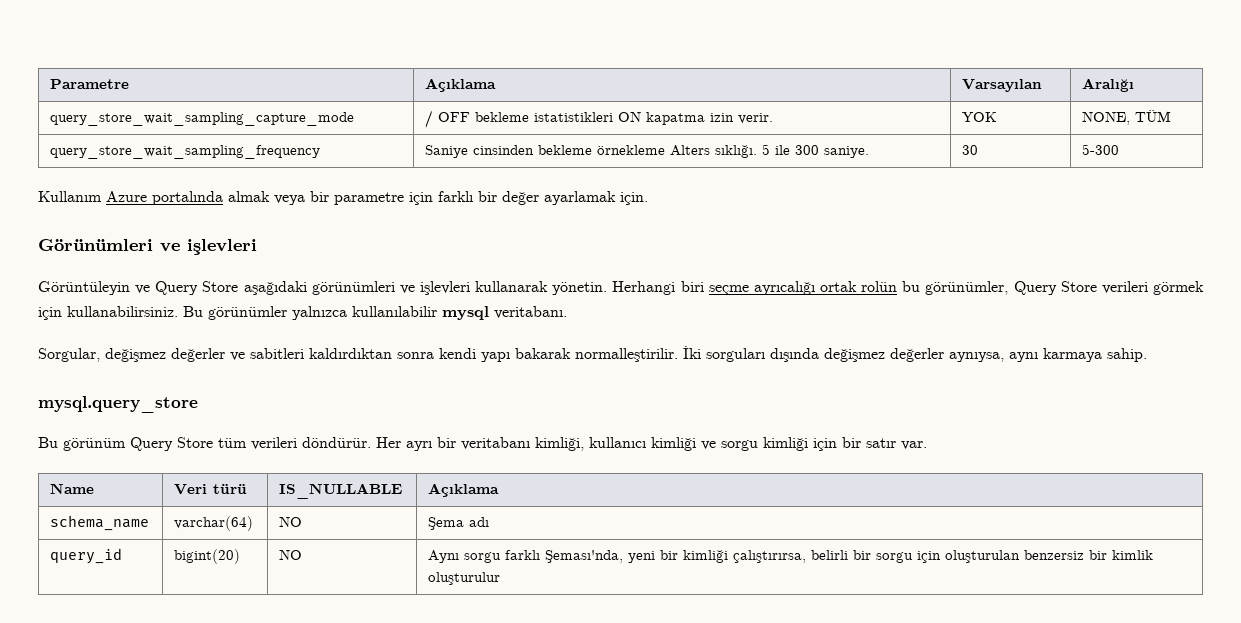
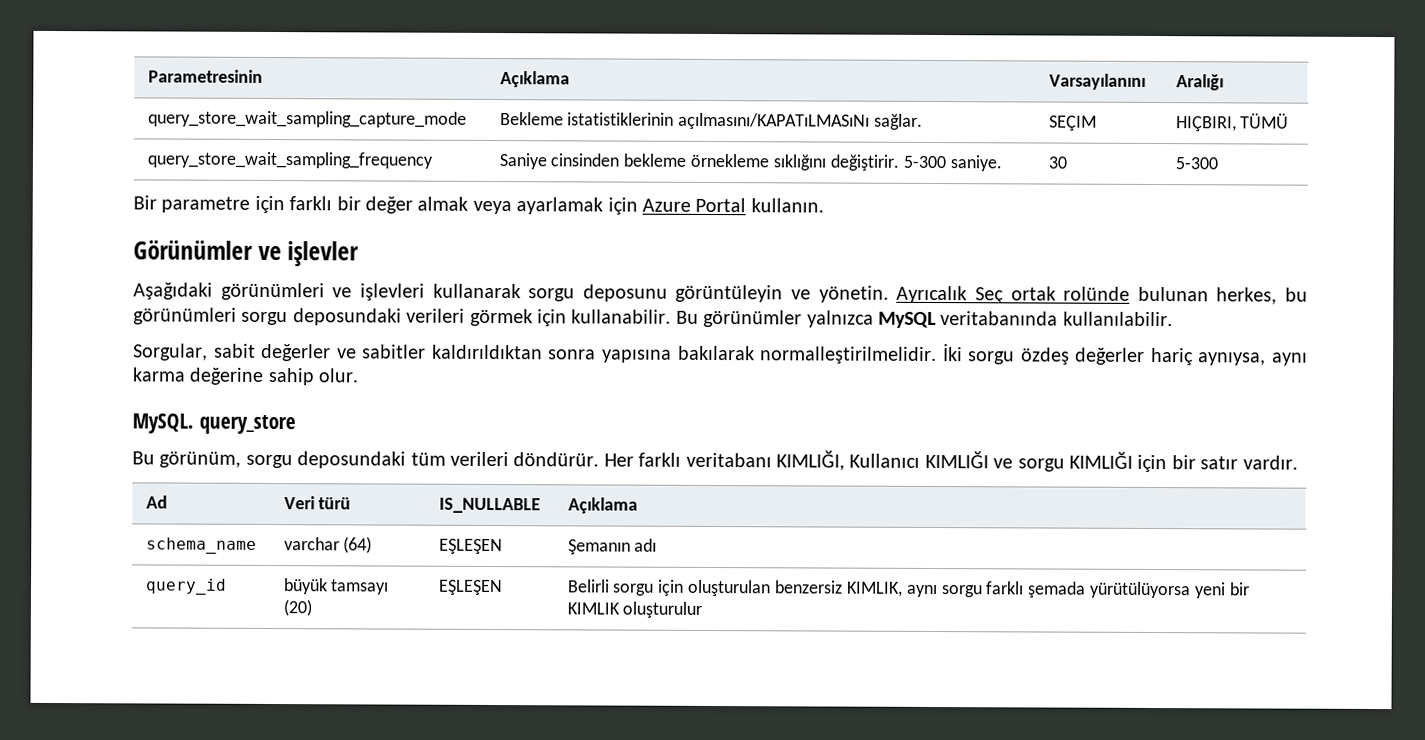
[50,79,130,89] Parametre -> [147,69,263,83] Parametresinin
[962,79,1043,92] Varsayılan -> [1048,73,1146,90] Varsayılanını
[425,110,774,128] [962,112,998,122] [1082,110,1172,125] / OFF bekleme istatistikleri ON kapatma izin verir. | YOK | NONE, TÜM -> [499,112,924,130] [1048,115,1097,131] [1175,113,1290,132] Bekleme istatistiklerinin açılmasını/KAPATıLMASıNı sağlar. | SEÇIM | HIÇBIRI, TÜMÜ
[670,144,870,158] [962,145,979,155] [1082,144,1120,155] [38,191,329,205] Alters sıklığı. 5 ile 300 saniye. | 30 | 5-300 // Kullanım Azure portalında almak veya bir -> [772,154,1002,172] [1047,156,1067,169] [1174,157,1218,170] [133,195,157,210] sıklığını değiştirir. 5-300 saniye. | 30 | 5-300 // Bir
[544,191,648,205] [38,239,257,255] [38,281,1097,295] ayarlamak için. // Görünümleri ve işlevleri // Görüntüleyin ve Query Store aşağıdaki görünümleri ve işlevleri kullanarak yönetin. Herhangi biri seçme ayrıcalığı ortak rolün bu görünümler, Query Store -> [417,196,824,215] [133,239,360,267] [133,282,1308,305] [133,307,402,326] almak veya ayarlamak için Azure Portal kullanın. // Görünümler ve işlevler // Aşağıdaki görünümleri ve işlevleri kullanarak sorgu deposunu görüntüleyin ve yönetin. Ayrıcalık Seç ortak rolünde bulunan herkes, bu görünümleri sorgu deposundaki
[67,306,178,317] kullanabilirsiniz. -> [571,309,672,324] kullanabilir.
[352,306,567,320] kullanılabilir mysql veritabanı. -> [877,311,1173,329] MySQL veritabanında kullanılabilir.
[105,348,166,362] değişmez -> [213,343,256,358] sabit
[250,346,1147,362] [38,396,198,413] [38,437,696,451] sabitleri kaldırdıktan sonra kendi yapı bakarak normalleştirilir. İki sorguları dışında değişmez değerler aynıysa, aynı karmaya sahip. // mysql.query_store // Bu görünüm Query Store tüm verileri döndürür. Her ayrı bir veritabanı kimliği, kullanıcı kimliği -> [362,344,1308,366] [132,367,360,386] [132,413,296,435] [132,450,989,471] sabitler kaldırıldıktan sonra yapısına bakılarak normalleştirilmelidir. İki sorgu özdeş değerler hariç aynıysa, aynı karma değerine sahip olur. // MySQL. query_store // Bu görünüm, sorgu deposundaki tüm verileri döndürür. Her farklı veritabanı KIMLIĞI, Kullanıcı KIMLIĞI
[763,437,808,451] kimliği -> [1068,451,1133,469] KIMLIĞI
[901,441,927,450] [50,483,95,494] var. // Name -> [1242,455,1298,470] [145,495,168,509] vardır. // Ad
[174,516,254,531] [279,516,303,527] [428,517,490,530] [50,548,123,564] [174,549,241,564] [279,549,303,560] [428,550,1154,563] varchar(64) | NO | Şema adı // query_id | bigint(20) | NO | Aynı sorgu farklı Şeması'nda, yeni bir kimliği çalıştırırsa, belirli bir sorgu için oluşturulan benzersiz bir kimlik -> [283,536,373,554] [438,538,503,555] [567,538,658,555] [144,578,227,595] [282,578,390,595] [282,599,312,617] [437,579,503,596] [566,579,1250,599] [566,602,620,615] varchar (64) | EŞLEŞEN | Şemanın adı // query_id | büyük tamsayı (20) | EŞLEŞEN | Belirli sorgu için oluşturulan benzersiz KIMLIK, aynı sorgu farklı şemada yürütülüyorsa yeni bir KIMLIK

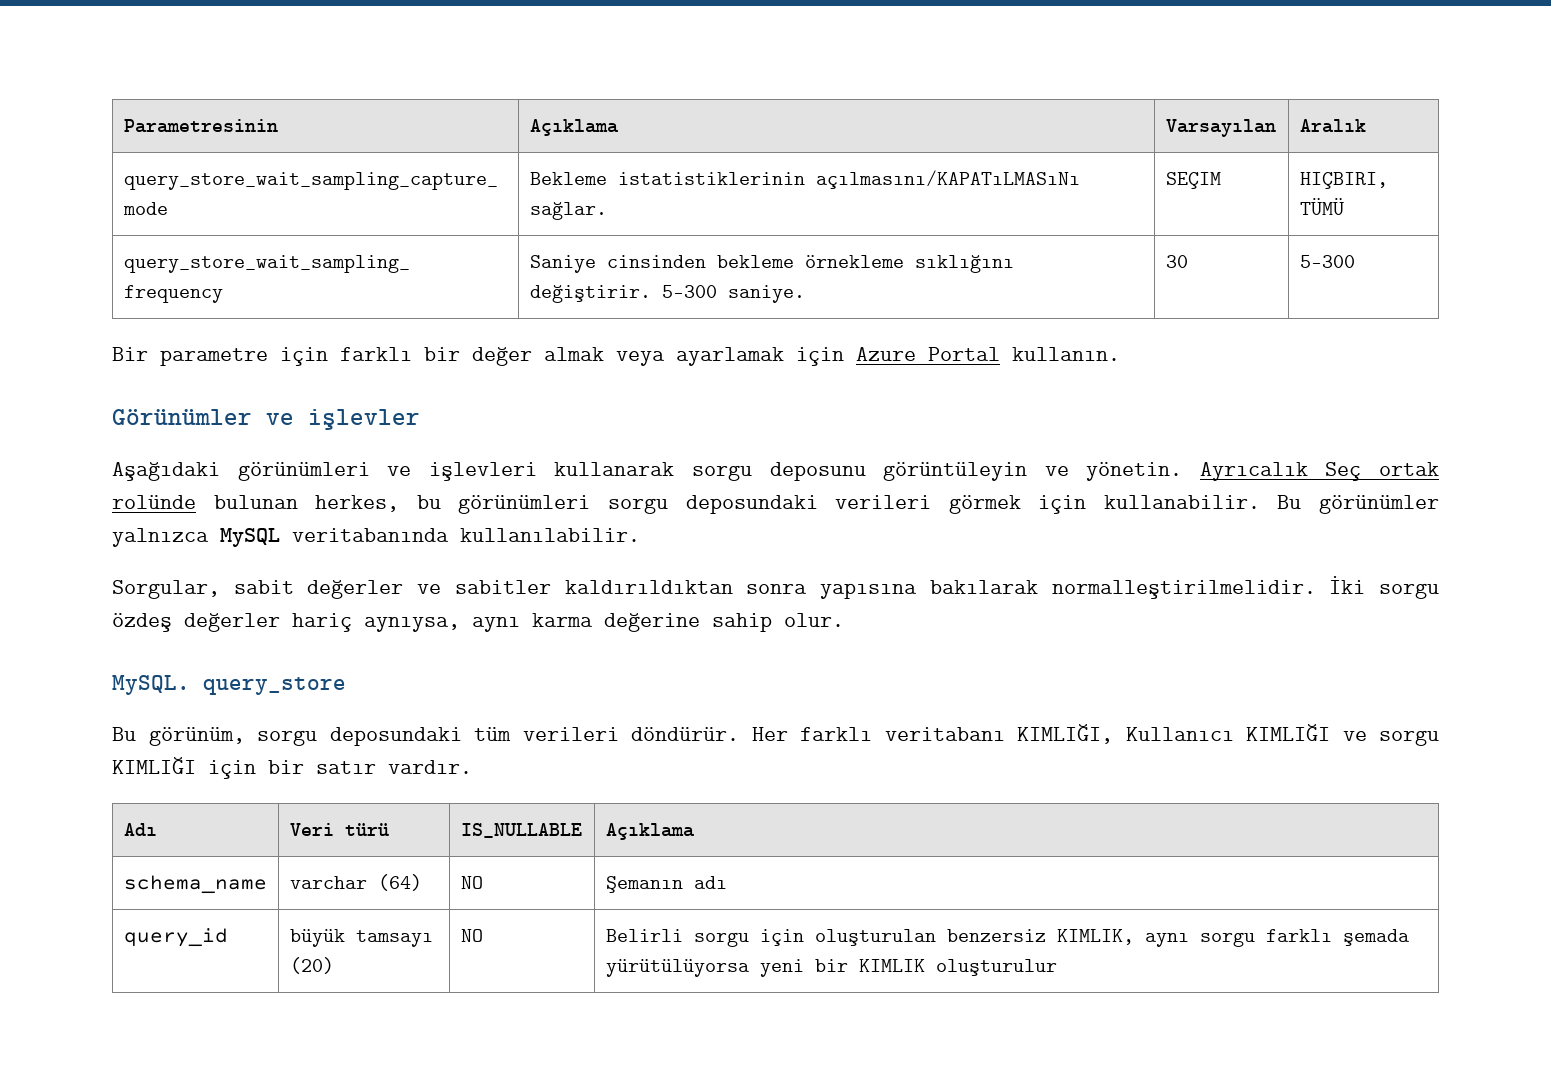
[1048,73,1146,90] [1175,74,1224,91] Varsayılanını | Aralığı -> [1165,119,1276,137] [1299,119,1366,133] Varsayılan | Aralık
[145,495,168,509] Ad -> [123,823,157,836] Adı
[438,538,503,555] EŞLEŞEN -> [460,876,483,889] NO
[437,579,503,596] EŞLEŞEN -> [460,929,483,942] NO

